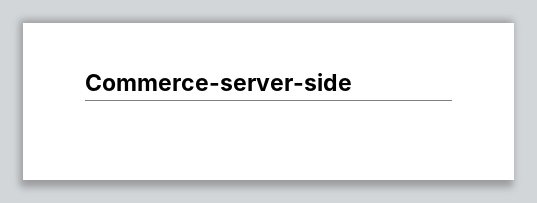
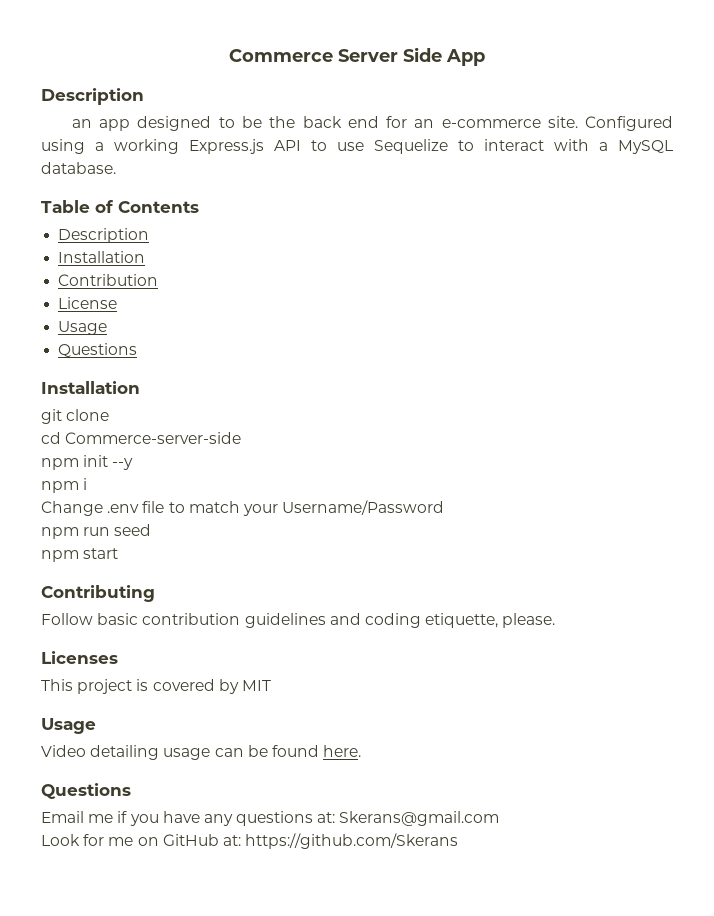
[85,73,352,91] Commerce-server-side -> [229,47,485,66] [41,88,144,105] [71,116,674,131] [41,139,673,154] [41,162,116,174] [41,200,199,213] [58,228,150,243] [58,251,146,263] [58,274,159,286] [58,297,118,309] [58,321,108,335] [58,343,138,357] [41,381,140,394] [41,409,110,424] [41,432,242,444] [41,455,134,470] [41,478,88,493] [41,500,445,516] [41,524,152,539] [41,548,119,562] [41,585,155,602] [41,613,556,628] [41,651,118,664] [41,679,271,694] [41,718,96,734] [41,745,362,760] [41,783,131,799] [41,811,500,826] [41,833,459,849] Commerce Server Side App // Description // an app designed to be the back end for an e-commerce site. Configured using a working Express.js API to use Sequelize to interact with a MySQL database. // Table of Contents // Description // Installation // Contribution // License // Usage // Questions // Installation // git clone // cd Commerce-server-side // npm init --y // npm i // Change .env file to match your Username/Password // npm run seed // npm start // Contributing // Follow basic contribution guidelines and coding etiquette, please. // Licenses // This project is covered by MIT // Usage // Video detailing usage can be found here. // Questions // Email me if you have any questions at: Skerans@gmail.com // Look for me on GitHub at: https://github.com/Skerans

